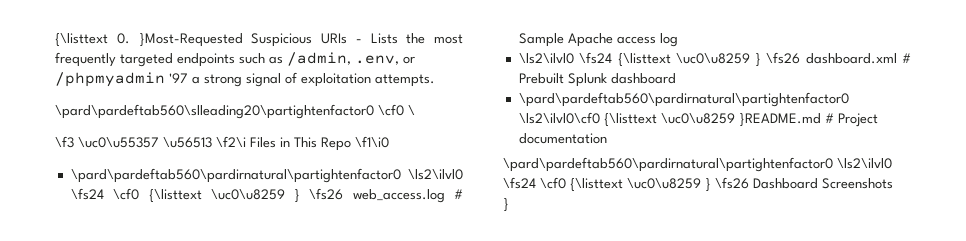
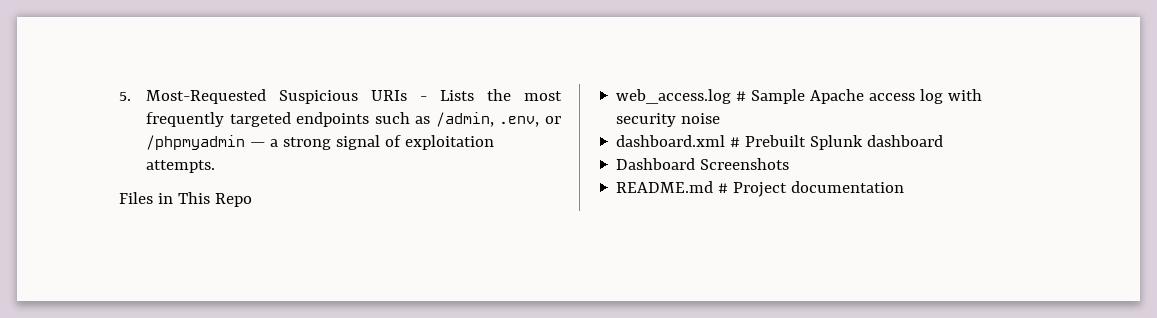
[55,33,243,47] {\listtext 0. }Most-Requested -> [119,89,267,104] 5. Most-Requested
[169,73,188,83] '97 -> [250,142,266,147] —
[55,104,415,119] [55,136,389,151] [70,168,463,183] [70,188,344,203] \pard\pardeftab560\slleading20\partightenfactor0 \cf0 \ // \f3 \uc0\u55357 \u56513 \f2\i Files in This Repo \f1\i0 // \pard\pardeftab560\pardirnatural\partightenfactor0 \ls2\ilvl0 \fs24 \cf0 {\listtext \uc0\u8259 } \fs26 -> [119,192,252,207] Files in This Repo //
[518,52,801,67] // \ls2\ilvl0 \fs24 {\listtext \uc0\u8259 } \fs26 -> [948,89,983,101] [616,113,721,127] with security noise //
[518,92,849,107] [518,112,878,127] [518,133,607,144] [503,157,892,172] [503,177,893,192] [503,198,509,212] \pard\pardeftab560\pardirnatural\partightenfactor0 \ls2\ilvl0\cf0 {\listtext \uc0\u8259 }README.md # Project documentation // \pard\pardeftab560\pardirnatural\partightenfactor0 \ls2\ilvl0 \fs24 \cf0 {\listtext \uc0\u8259 } \fs26 Dashboard Screenshots // } -> [616,158,790,170] [616,181,905,197] Dashboard Screenshots // README.md # Project documentation

